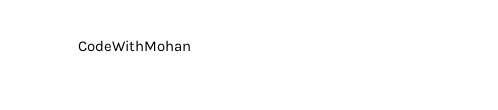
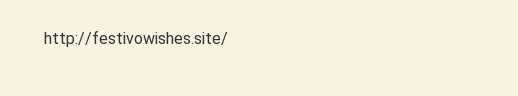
[78,40,191,52] CodeWithMohan -> [44,30,228,47] http://festivowishes.site/

